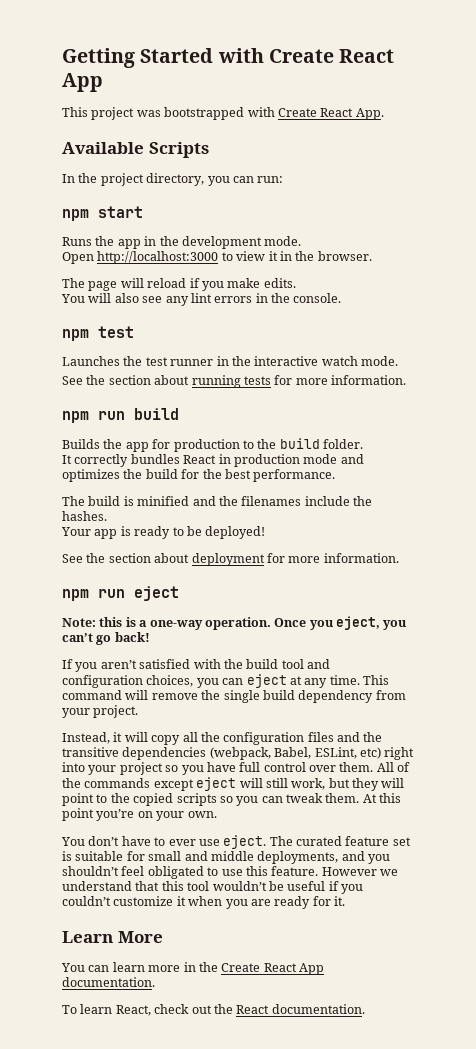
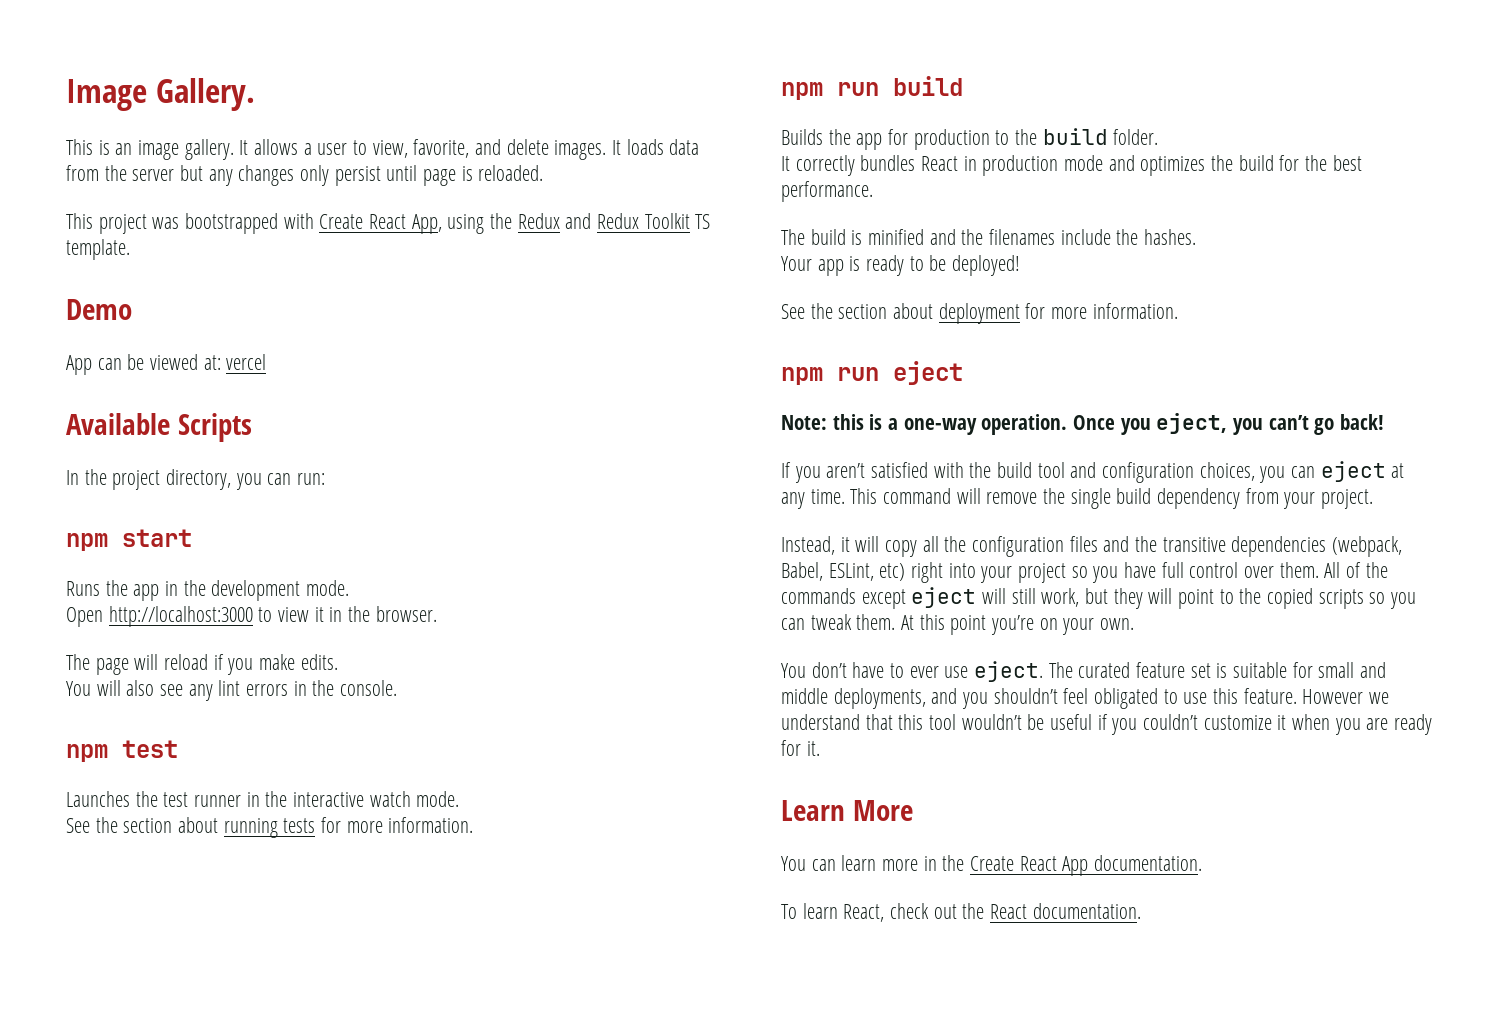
[62,48,395,68] [62,73,103,92] Getting Started with Create React App -> [66,78,255,111] [66,139,700,160] [66,165,544,186] Image Gallery. // This is an image gallery. It allows a user to view, favorite, and delete images. It loads data from the server but any changes only persist until page is reloaded.
[355,108,384,120] App. -> [411,213,711,234] [66,239,130,260] [66,299,132,320] [66,354,267,375] App, using the Redux and Redux Toolkit TS template. // Demo // App can be viewed at: vercel

